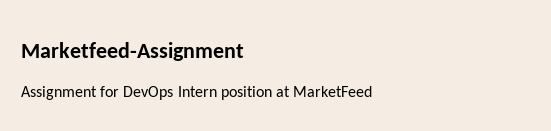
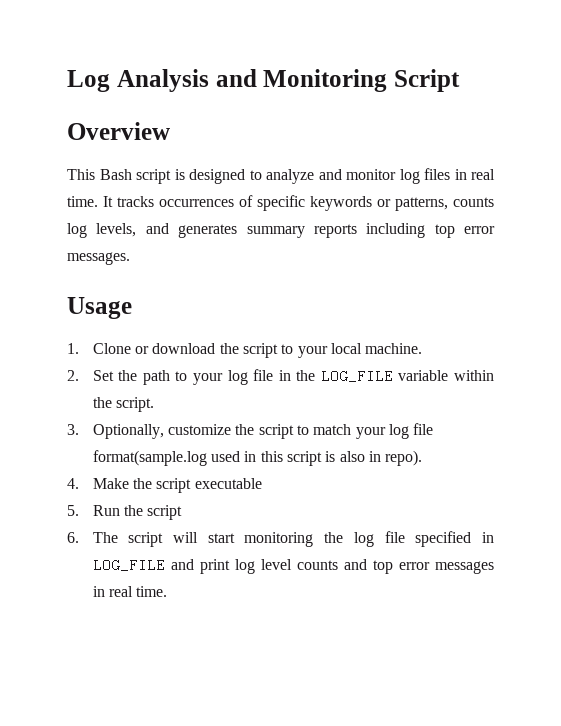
[21,42,244,61] [21,86,373,100] Marketfeed-Assignment // Assignment for DevOps Intern position at MarketFeed -> [67,69,460,92] [67,122,170,140] [67,168,495,184] [67,195,494,211] [67,223,495,238] [67,252,130,265] [67,297,132,319] [67,343,423,358] [67,369,495,385] [92,397,155,412] [67,423,434,439] [92,450,423,466] [67,478,262,493] [67,505,183,520] [67,531,494,547] [92,558,495,574] [92,586,168,597] Log Analysis and Monitoring Script // Overview // This Bash script is designed to analyze and monitor log files in real time. It tracks occurrences of specific keywords or patterns, counts log levels, and generates summary reports including top error messages. // Usage // 1. Clone or download the script to your local machine. // 2. Set the path to your log file in the LOG_FILE variable within the script. // 3. Optionally, customize the script to match your log file format(sample.log used in this script is also in repo). // 4. Make the script executable // 5. Run the script // 6. The script will start monitoring the log file specified in LOG_FILE and print log level counts and top error messages in real time.

